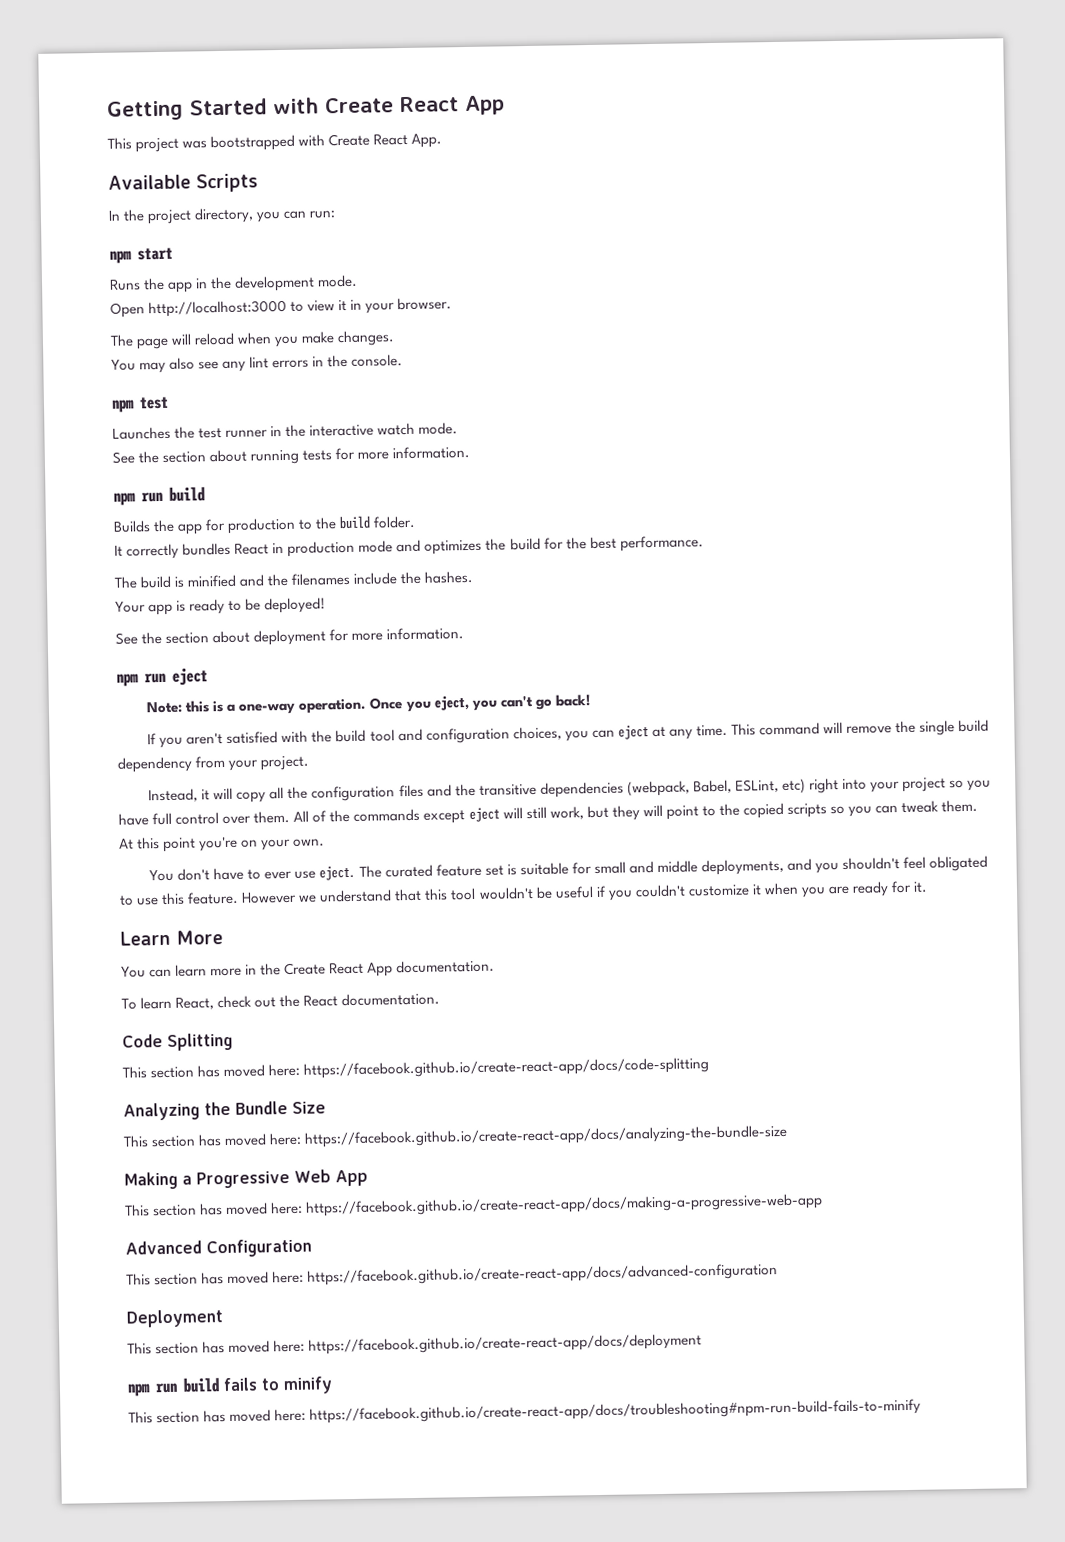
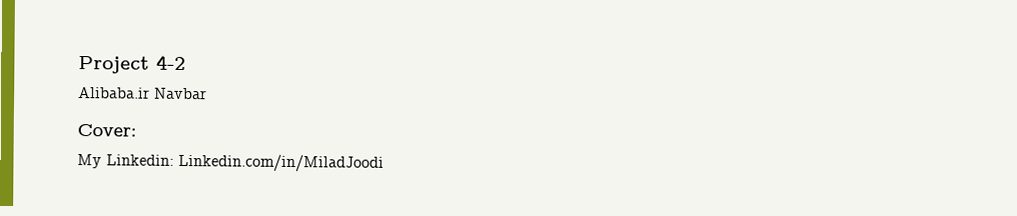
[107,95,505,121] [107,133,443,153] [108,173,258,193] [108,207,337,225] [109,247,173,264] [109,274,359,293] [110,297,453,318] [110,330,396,350] [111,354,404,374] [111,396,169,413] [112,422,459,440] [112,445,471,465] [113,486,205,506] [113,515,417,535] [114,535,704,560] [114,570,474,589] [115,597,327,616] [115,627,465,646] [116,667,208,687] [146,694,591,715] [147,719,990,749] [117,755,310,773] [148,777,992,803] [118,799,979,826] [119,836,326,853] [149,855,989,882] [119,880,929,906] [120,930,223,946] [121,959,496,978] [121,992,441,1010] [122,1032,233,1051] [122,1057,710,1079] [123,1101,326,1121] [123,1124,789,1148] [124,1169,368,1190] [124,1193,824,1217] [125,1238,312,1258] [126,1263,779,1286] [126,1309,223,1328] [127,1333,703,1355] [127,1376,333,1397] [128,1398,922,1424] Getting Started with Create React App // This project was bootstrapped with Create React App. // Available Scripts // In the project directory, you can run: // npm start // Runs the app in the development mode. // Open http://localhost:3000 to view it in your browser. // The page will reload when you make changes. // You may also see any lint errors in the console. // npm test // Launches the test runner in the interactive watch mode. // See the section about running tests for more information. // npm run build // Builds the app for production to the build folder. // It correctly bundles React in production mode and optimizes the build for the best performance. // The build is minified and the filenames include the hashes. // Your app is ready to be deployed! // See the section about deployment for more information. // npm run eject // Note: this is a one-way operation. Once you eject, you can't go back! // If you aren't satisfied with the build tool and configuration choices, you can eject at any time. This command will remove the single build dependency from your project. // Instead, it will copy all the configuration files and the transitive dependencies (webpack, Babel, ESLint, etc) right into your project so you have full control over them. All of the commands except eject will still work, but they will point to the copied scripts so you can tweak them. At this point you're on your own. // You don't have to ever use eject. The curated feature set is suitable for small and middle deployments, and you shouldn't feel obligated to use this feature. However we understand that this tool wouldn't be useful if you couldn't customize it when you are ready for it. // Learn More // You can learn more in the Create React App documentation. // To learn React, check out the React documentation. // Code Splitting // This section has moved here: https://facebook.github.io/create-react-app/docs/code-splitting // Analyzing the Bundle Size // This section has moved here: https://facebook.github.io/create-react-app/docs/analyzing-the-bundle-size // Making a Progressive Web App // This section has moved here: https://facebook.github.io/create-react-app/docs/making-a-progressive-web-app // Advanced Configuration // This section has moved here: https://facebook.github.io/create-react-app/docs/advanced-configuration // Deployment // This section has moved here: https://facebook.github.io/create-react-app/docs/deployment // npm run build fails to minify // This section has moved here: https://facebook.github.io/create-react-app/docs/troubleshooting#npm-run-build-fails-to-minify -> [78,54,186,74] [78,87,207,100] [77,124,137,137] [77,153,384,173] Project 4-2 // Alibaba.ir Navbar // Cover: // My Linkedin: Linkedin.com/in/MiladJoodi

